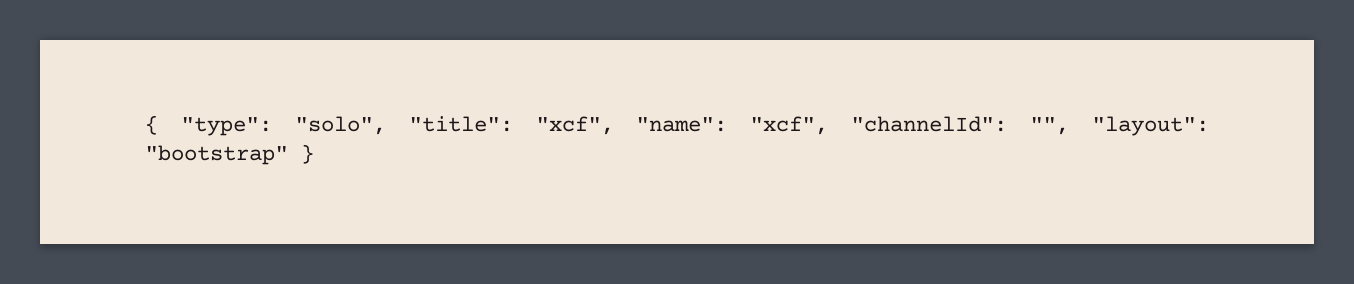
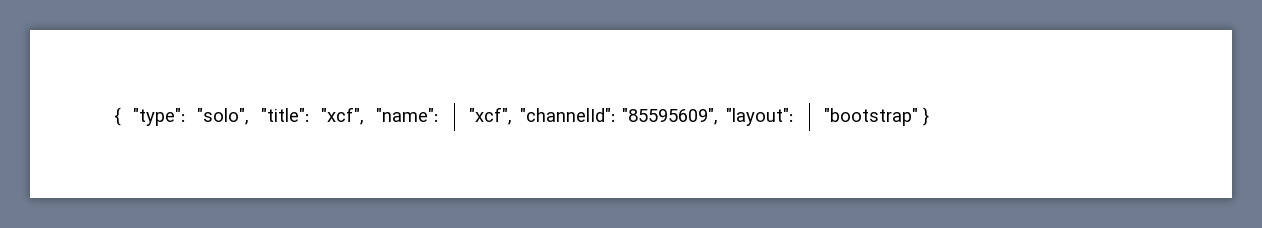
[1030,117,1070,135] "", -> [622,108,719,125] "85595609",

